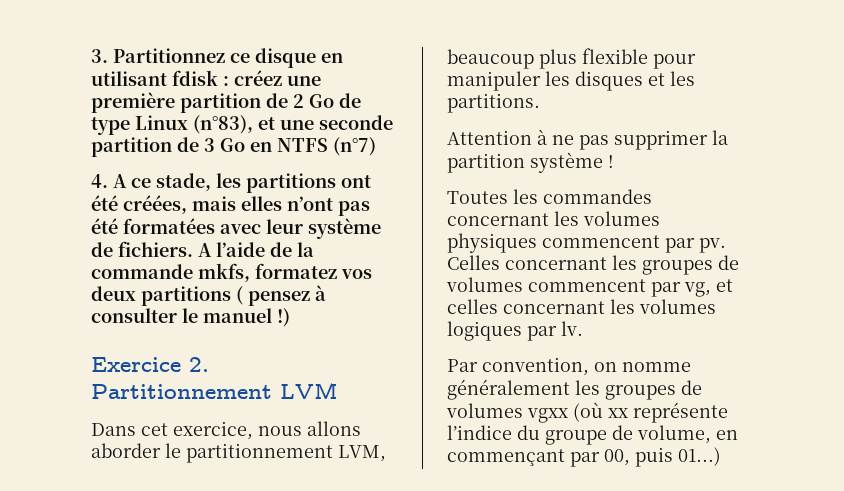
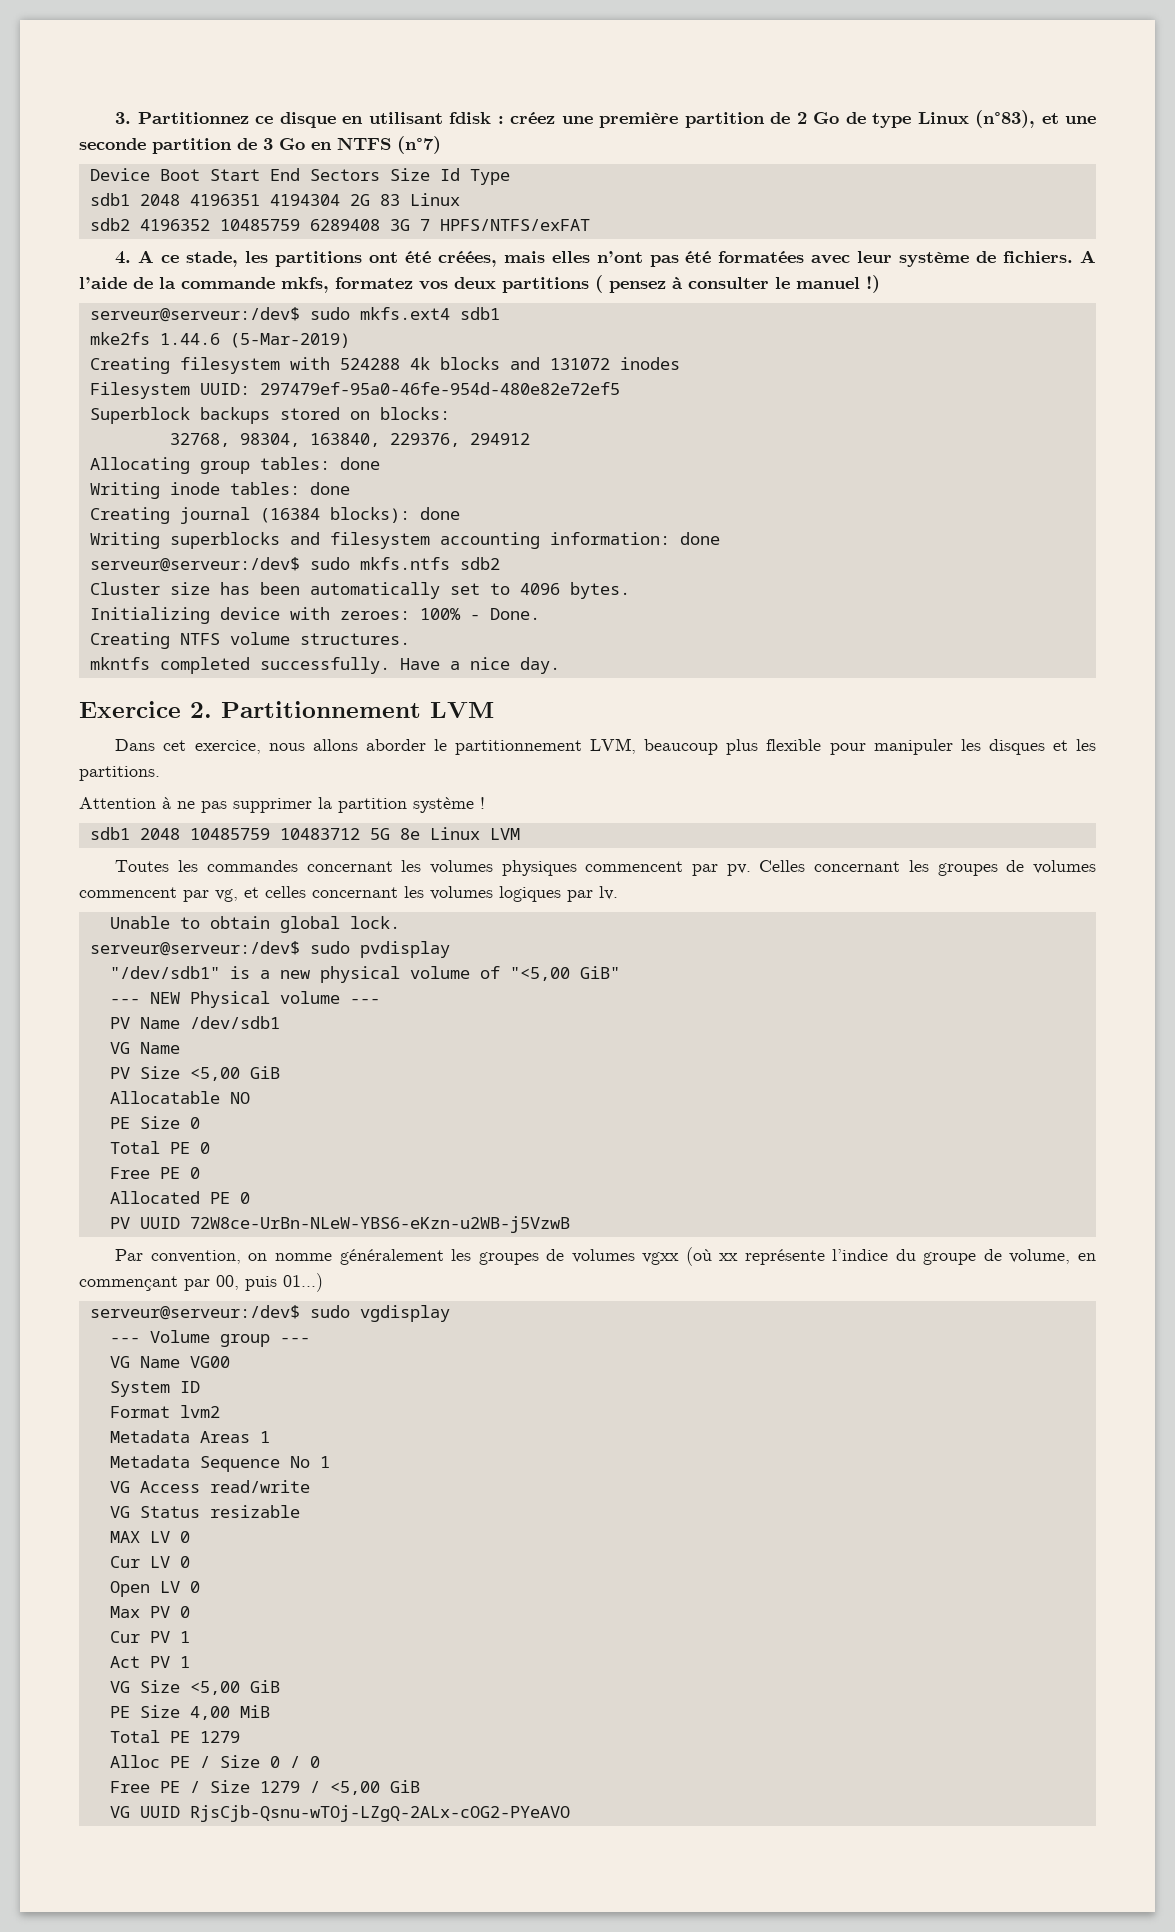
(376, 146) none -> [89,168,510,185] [89,193,460,206] [89,218,590,231] // Device Boot Start End Sectors Size Id Type // sdb1 2048 4196351 4194304 2G 83 Linux // sdb2 4196352 10485759 6289408 3G 7 HPFS/NTFS/exFAT
(290, 317) none -> [89,307,500,322] [89,332,350,348] [89,357,680,374] [89,382,620,399] [89,407,450,424] [169,433,530,447] [89,457,380,474] [89,482,350,499] [89,507,460,524] [89,532,720,549] [89,557,500,572] [89,582,630,599] [89,607,540,624] [89,632,410,649] [89,657,560,674] // serveur@serveur:/dev$ sudo mkfs.ext4 sdb1 // mke2fs 1.44.6 (5-Mar-2019) // Creating filesystem with 524288 4k blocks and 131072 inodes // Filesystem UUID: 297479ef-95a0-46fe-954d-480e82e72ef5 // Superblock backups stored on blocks: // 32768, 98304, 163840, 229376, 294912 // Allocating group tables: done // Writing inode tables: done // Creating journal (16384 blocks): done // Writing superblocks and filesystem accounting information: done // serveur@serveur:/dev$ sudo mkfs.ntfs sdb2 // Cluster size has been automatically set to 4096 bytes. // Initializing device with zeroes: 100% - Done. // Creating NTFS volume structures. // mkntfs completed successfully. Have a nice day.
(614, 161) none -> [89,827,520,840] // sdb1 2048 10485759 10483712 5G 8e Linux LVM
(583, 328) none -> [109,916,400,933] [89,941,450,958] [109,966,620,983] [109,991,380,1008] [109,1016,280,1029] [109,1042,180,1054] [109,1066,280,1081] [109,1091,250,1104] [109,1116,200,1129] [109,1141,210,1154] [109,1167,200,1179] [109,1191,250,1204] [109,1216,570,1233] // Unable to obtain global lock. // serveur@serveur:/dev$ sudo pvdisplay // "/dev/sdb1" is a new physical volume of "<5,00 GiB" // --- NEW Physical volume --- // PV Name /dev/sdb1 // VG Name // PV Size <5,00 GiB // Allocatable NO // PE Size 0 // Total PE 0 // Free PE 0 // Allocated PE 0 // PV UUID 72W8ce-UrBn-NLeW-YBS6-eKzn-u2WB-j5VzwB
(721, 456) none -> [89,1305,450,1322] [109,1330,310,1347] [109,1356,230,1368] [109,1381,200,1397] [109,1405,220,1418] [109,1430,270,1443] [109,1455,330,1472] [109,1480,310,1493] [109,1505,300,1518] [109,1531,190,1543] [109,1556,190,1568] [109,1581,200,1597] [109,1606,190,1618] [109,1631,190,1643] [109,1656,190,1668] [109,1680,280,1695] [109,1705,270,1720] [109,1730,240,1743] [109,1755,320,1768] [109,1780,420,1795] [109,1805,570,1822] // serveur@serveur:/dev$ sudo vgdisplay // --- Volume group --- // VG Name VG00 // System ID // Format lvm2 // Metadata Areas 1 // Metadata Sequence No 1 // VG Access read/write // VG Status resizable // MAX LV 0 // Cur LV 0 // Open LV 0 // Max PV 0 // Cur PV 1 // Act PV 1 // VG Size <5,00 GiB // PE Size 4,00 MiB // Total PE 1279 // Alloc PE / Size 0 / 0 // Free PE / Size 1279 / <5,00 GiB // VG UUID RjsCjb-Qsnu-wTOj-LZgQ-2ALx-cOG2-PYeAVO

